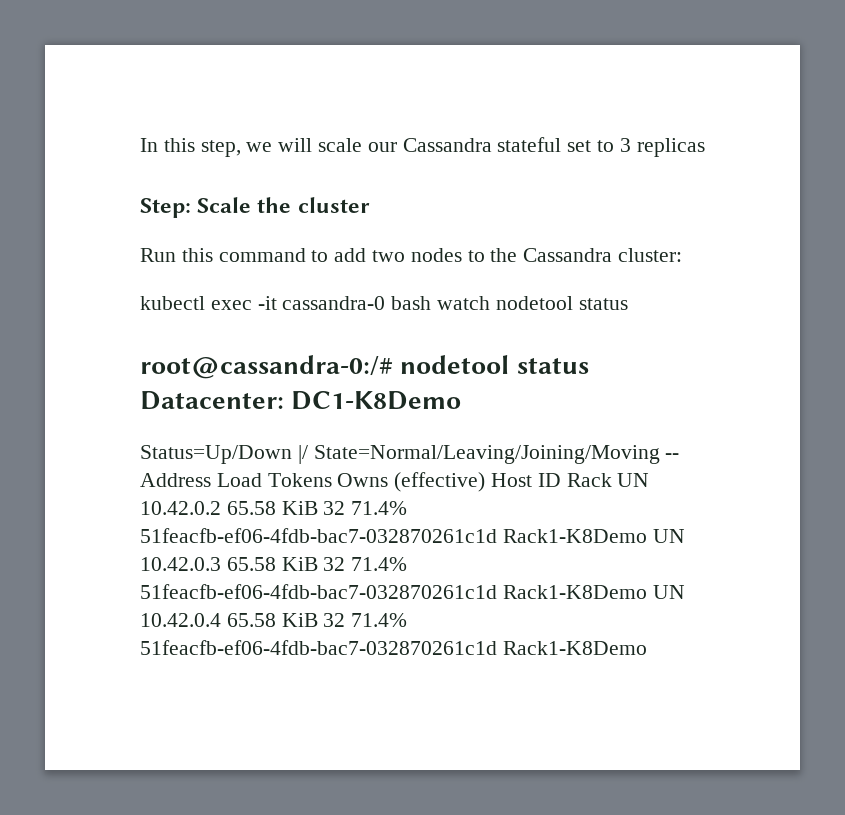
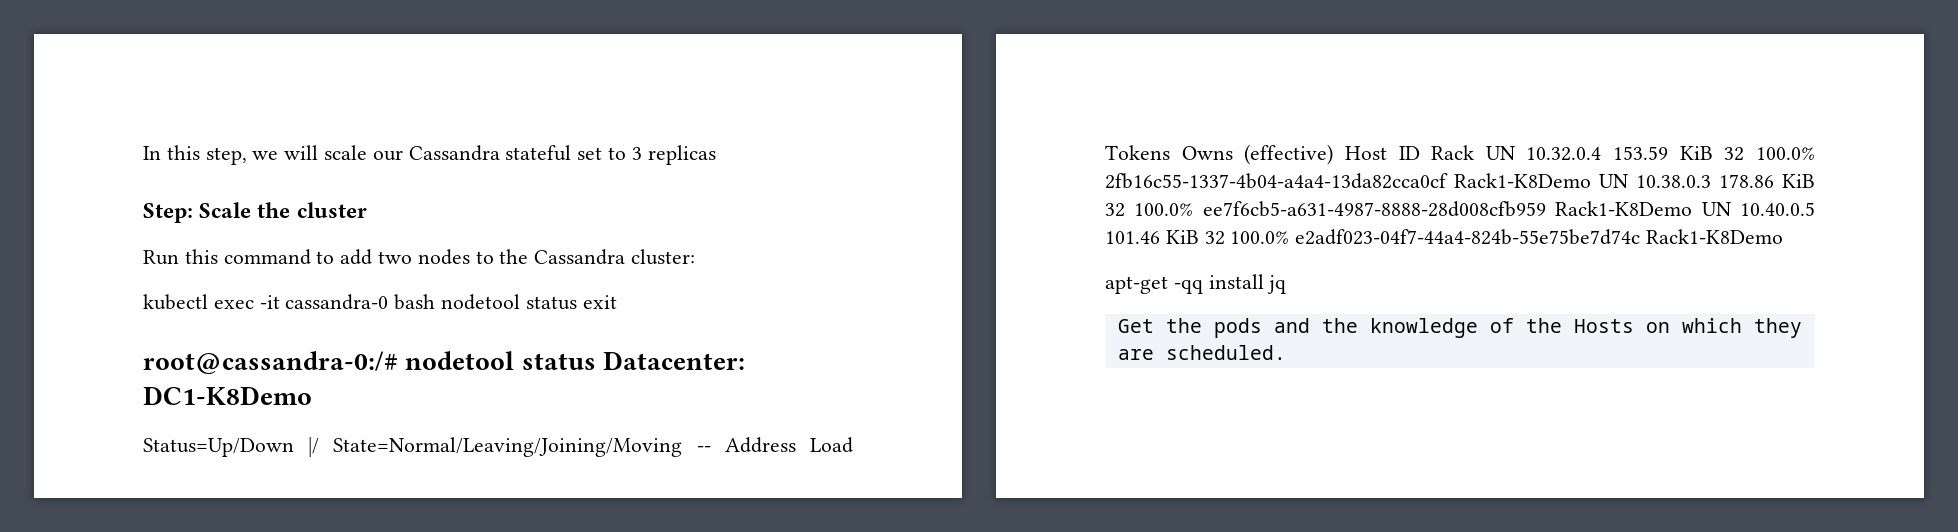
[437,296,628,310] watch nodetool status -> [441,294,617,310] nodetool status exit
[140,501,408,515] [140,528,685,543] [140,557,408,571] [140,584,685,599] [140,613,408,627] [140,640,647,655] 10.42.0.2 65.58 KiB 32 71.4% 51feacfb-ef06-4fdb-bac7-032870261c1d Rack1-K8Demo UN 10.42.0.3 65.58 KiB 32 71.4% 51feacfb-ef06-4fdb-bac7-032870261c1d Rack1-K8Demo UN 10.42.0.4 65.58 KiB 32 71.4% 51feacfb-ef06-4fdb-bac7-032870261c1d Rack1-K8Demo -> [1526,146,1815,161] [1105,173,1815,189] [1105,201,1815,217] [1105,229,1784,245] [1105,274,1287,294] [1117,318,1802,338] [1117,345,1286,360] 10.32.0.4 153.59 KiB 32 100.0% 2fb16c55-1337-4b04-a4a4-13da82cca0cf Rack1-K8Demo UN 10.38.0.3 178.86 KiB 32 100.0% ee7f6cb5-a631-4987-8888-28d008cfb959 Rack1-K8Demo UN 10.40.0.5 101.46 KiB 32 100.0% e2adf023-04f7-44a4-824b-55e75be7d74c Rack1-K8Demo // apt-get -qq install jq // Get the pods and the knowledge of the Hosts on which they are scheduled.

